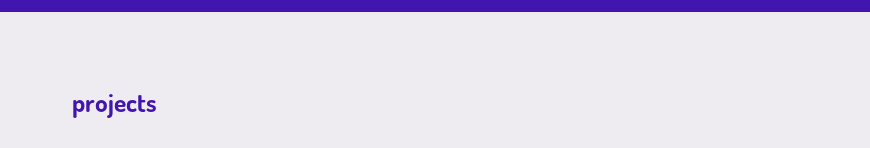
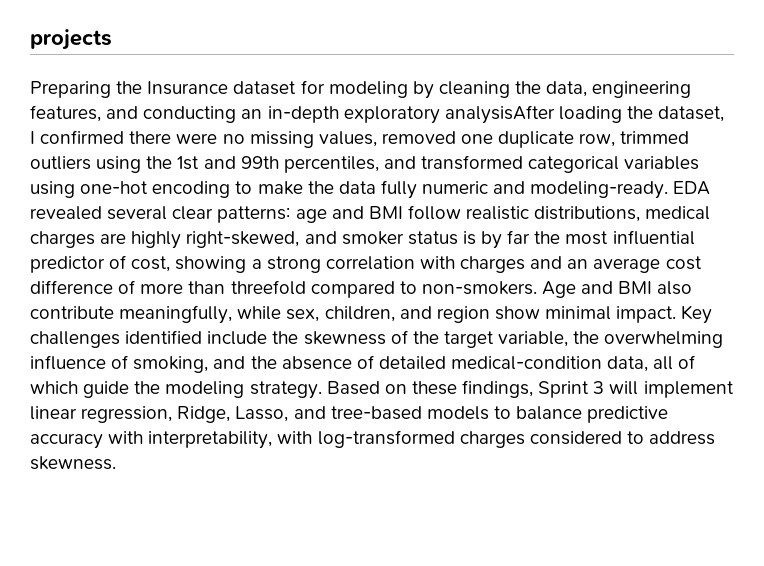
(157, 106) none -> [30,80,692,99] [30,105,725,124] [30,130,690,148] [30,155,700,173] [30,180,711,199] [30,205,711,223] [30,230,695,249] [30,255,702,273] [30,280,693,298] [30,305,713,324] [30,330,724,348] [30,355,696,373] [30,380,734,399] [30,406,669,423] [30,430,716,449] [30,456,116,470] // Preparing the Insurance dataset for modeling by cleaning the data, engineering features, and conducting an in-depth exploratory analysisAfter loading the dataset, I confirmed there were no missing values, removed one duplicate row, trimmed outliers using the 1st and 99th percentiles, and transformed categorical variables using one-hot encoding to make the data fully numeric and modeling-ready. EDA revealed several clear patterns: age and BMI follow realistic distributions, medical charges are highly right-skewed, and smoker status is by far the most influential predictor of cost, showing a strong correlation with charges and an average cost difference of more than threefold compared to non-smokers. Age and BMI also contribute meaningfully, while sex, children, and region show minimal impact. Key challenges identified include the skewness of the target variable, the overwhelming influence of smoking, and the absence of detailed medical-condition data, all of which guide the modeling strategy. Based on these findings, Sprint 3 will implement linear regression, Ridge, Lasso, and tree-based models to balance predictive accuracy with interpretability, with log-transformed charges considered to address skewness.

